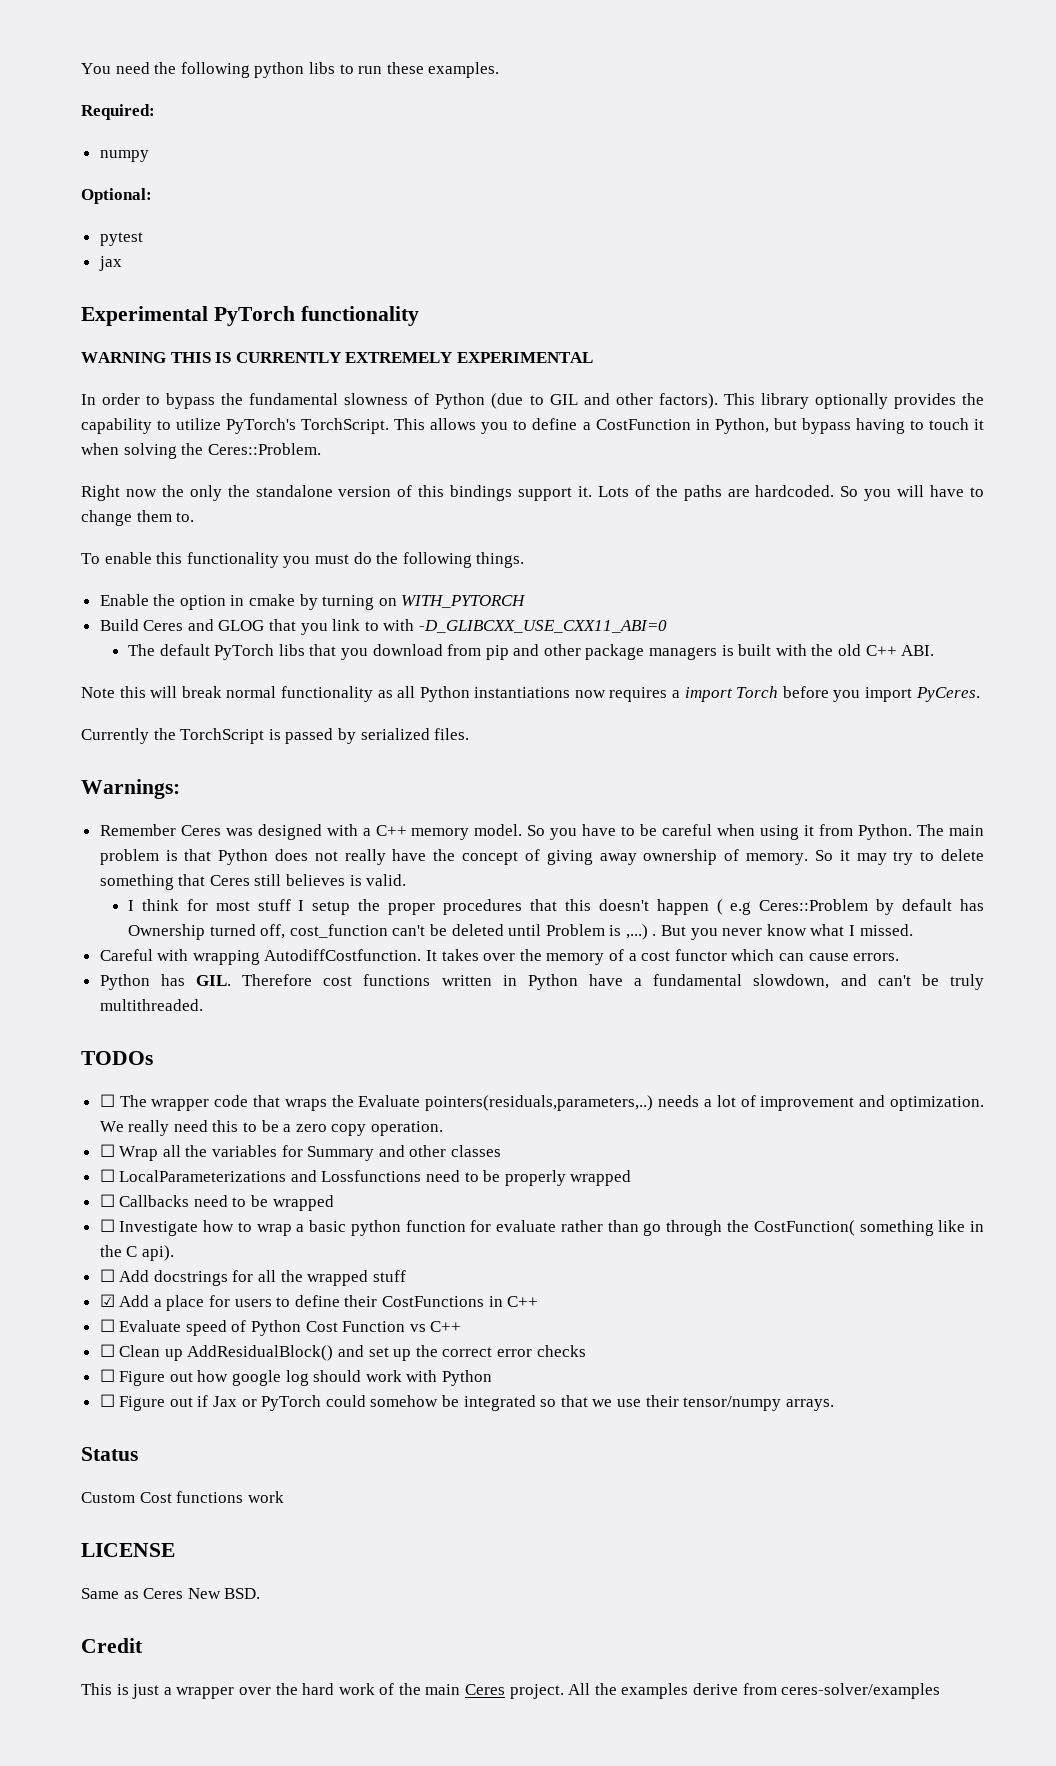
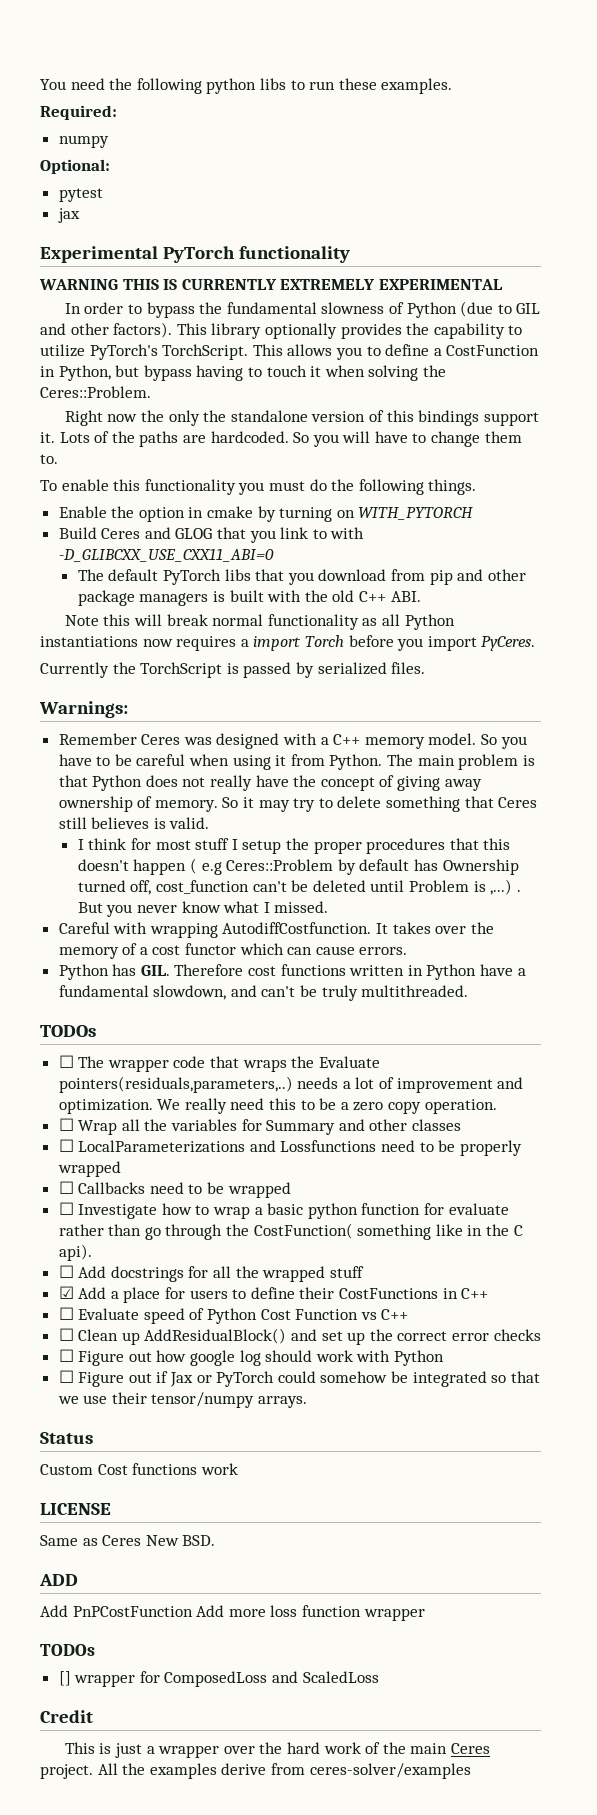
(261, 1593) none -> [39,1574,78,1586] [40,1605,425,1621] [40,1644,95,1656] [58,1671,379,1687] // ADD // Add PnPCostFunction Add more loss function wrapper // TODOs // [] wrapper for ComposedLoss and ScaledLoss

